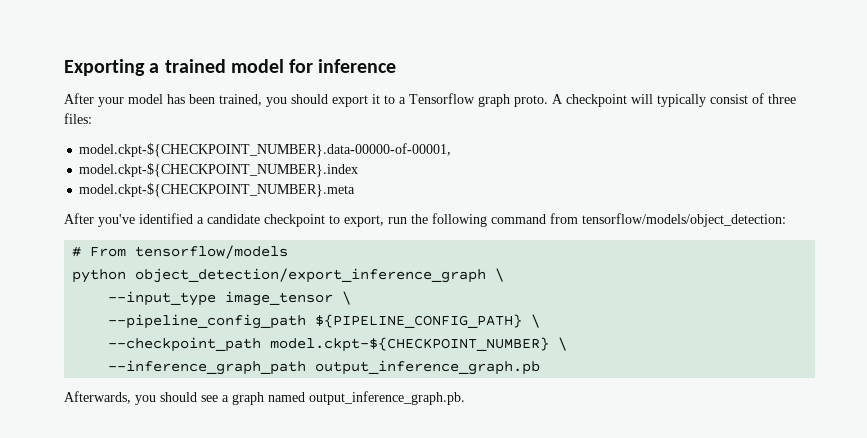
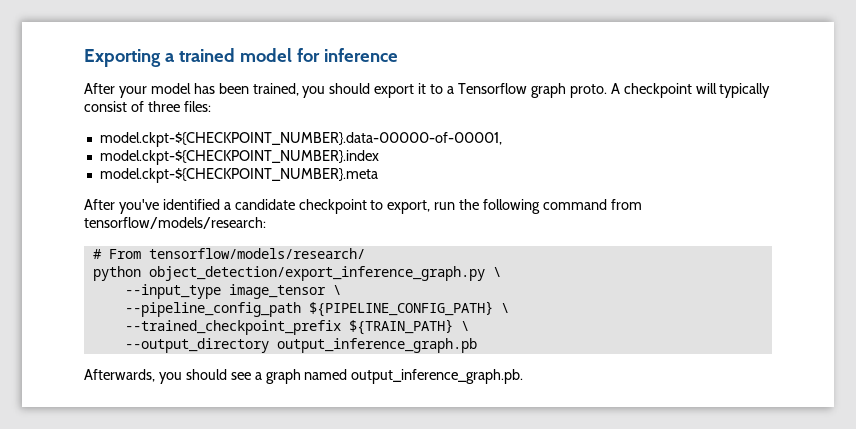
[582,213,786,227] tensorflow/models/object_detection: -> [84,217,266,229] tensorflow/models/research:
[135,245,289,259] tensorflow/models -> [148,248,365,259] tensorflow/models/research/
[135,268,487,283] object_detection/export_inference_graph -> [148,266,485,281] object_detection/export_inference_graph.py
[108,337,568,352] [108,360,307,375] --checkpoint_path model.ckpt-${CHECKPOINT_NUMBER} \ // --inference_graph_path -> [124,319,469,335] [124,338,269,353] --trained_checkpoint_prefix ${TRAIN_PATH} \ // --output_directory

